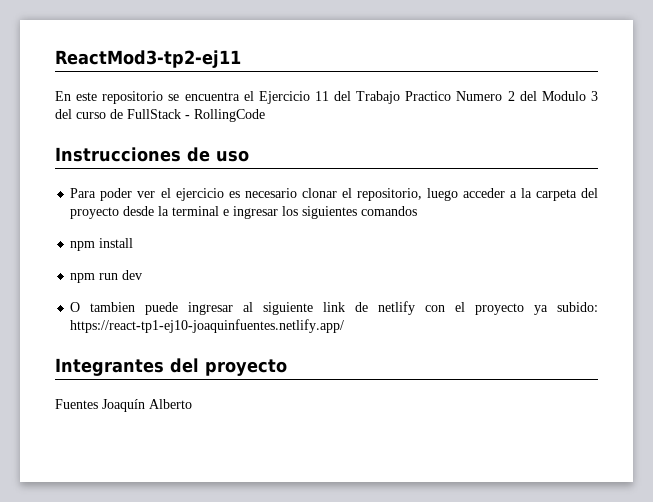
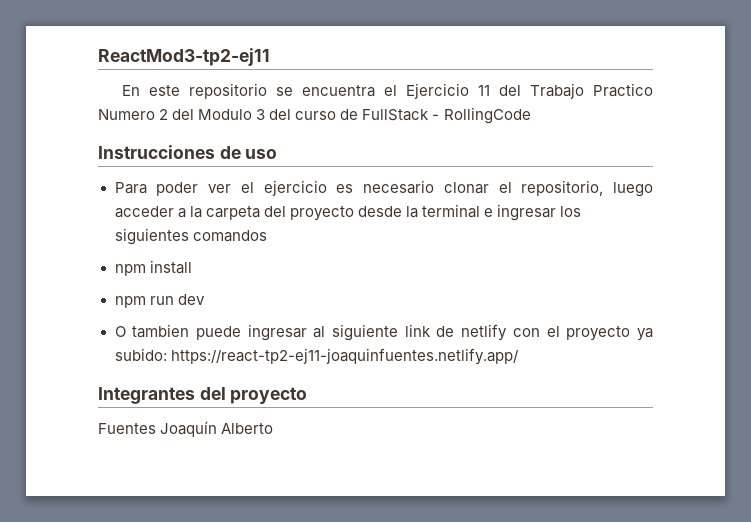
[70,319,345,333] https://react-tp1-ej10-joaquinfuentes.netlify.app/ -> [170,348,519,365] https://react-tp2-ej11-joaquinfuentes.netlify.app/

